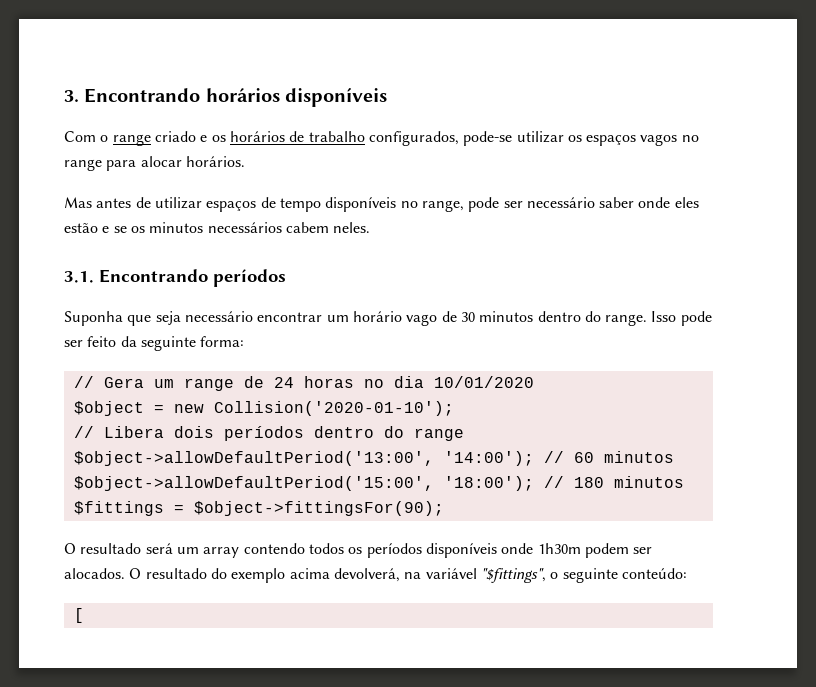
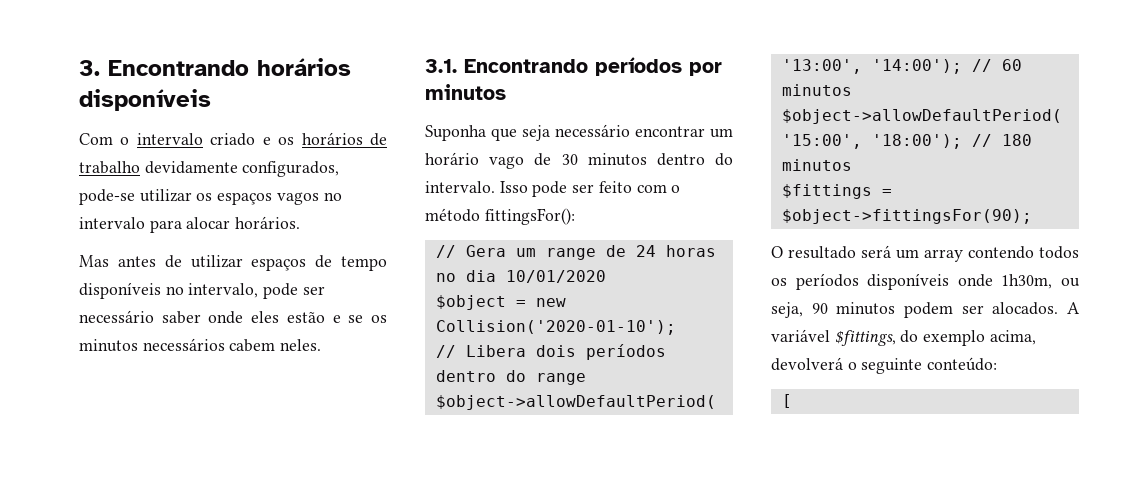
[112,134,151,146] range -> [136,133,203,145] intervalo
(365, 136) none -> [144,161,238,174] devidamente
[64,159,102,171] range -> [79,217,145,229] intervalo
[421,200,464,212] range, -> [188,283,259,298] intervalo,
(286, 278) none -> [689,62,722,76] [425,84,506,100] por minutos
[605,314,648,326] range. -> [425,181,495,193] intervalo.
[120,336,245,351] da seguinte forma: -> [636,184,681,193] [425,208,575,225] com o método fittingsFor():
[537,543,653,558] [64,568,546,583] 1h30m podem ser alocados. O resultado do exemplo acima devolverá, na variável "$fittings", -> [1001,274,1080,289] [771,302,1080,318] [771,329,1036,346] [771,357,843,371] 1h30m, ou seja, 90 minutos podem ser alocados. A variável $fittings, do exemplo acima, devolverá

